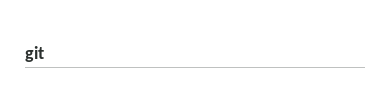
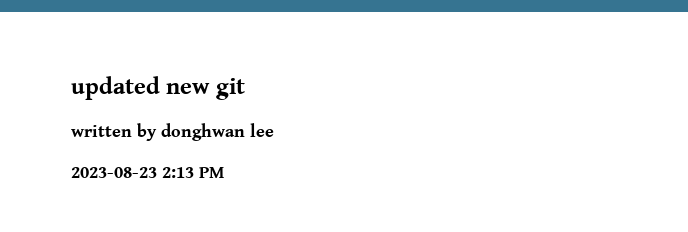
(25, 54) none -> [71,76,211,100] updated new
(44, 54) none -> [71,123,274,141] [71,167,224,178] // written by donghwan lee // 2023-08-23 2:13 PM

